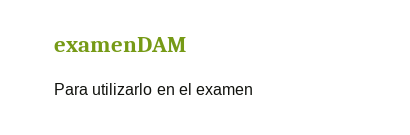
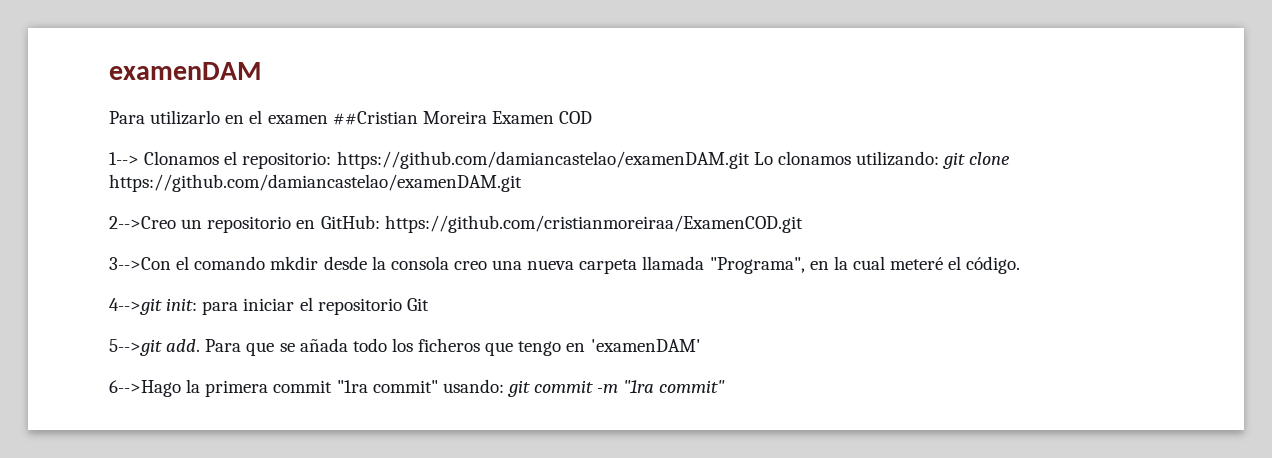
(254, 90) none -> [332,111,593,125] [109,151,1011,169] [109,174,522,192] [109,215,803,233] [109,256,1021,274] [109,297,429,315] [109,338,701,356] [109,379,726,397] ##Cristian Moreira Examen COD // 1--> Clonamos el repositorio: https://github.com/damiancastelao/examenDAM.git Lo clonamos utilizando: git clone https://github.com/damiancastelao/examenDAM.git // 2-->Creo un repositorio en GitHub: https://github.com/cristianmoreiraa/ExamenCOD.git // 3-->Con el comando mkdir desde la consola creo una nueva carpeta llamada "Programa", en la cual meteré el código. // 4-->git init: para iniciar el repositorio Git // 5-->git add. Para que se añada todo los ficheros que tengo en 'examenDAM' // 6-->Hago la primera commit "1ra commit" usando: git commit -m "1ra commit"

